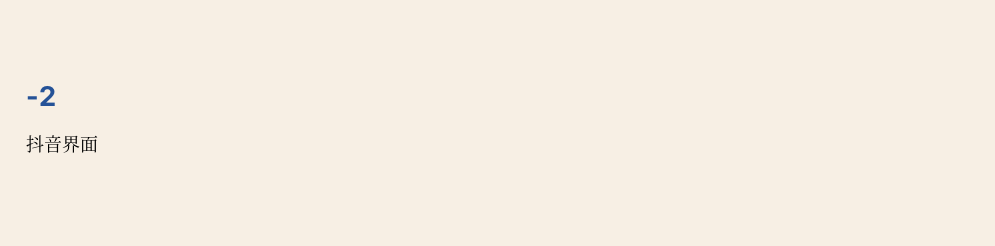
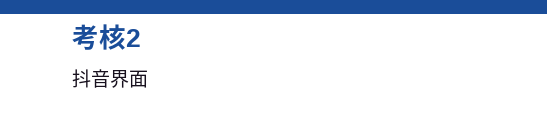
[26,85,56,106] -2 -> [72,24,141,50] 考核2

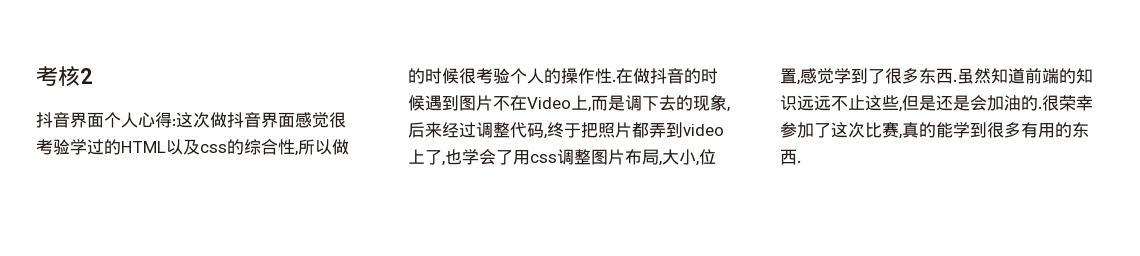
(148, 79) none -> [104,112,346,128] [36,139,349,156] [408,68,718,84] [408,94,730,112] [408,122,724,139] [408,149,716,166] [780,68,1093,85] [780,95,1093,112] [780,122,1089,139] [780,149,801,165] 个人心得:这次做抖音界面感觉很考验学过的HTML以及css的综合性,所以做的时候很考验个人的操作性.在做抖音的时候遇到图片不在Video上,而是调下去的现象,后来经过调整代码,终于把照片都弄到video上了,也学会了用css调整图片布局,大小,位置,感觉学到了很多东西.虽然知道前端的知识远远不止这些,但是还是会加油的.很荣幸参加了这次比赛,真的能学到很多有用的东西.

